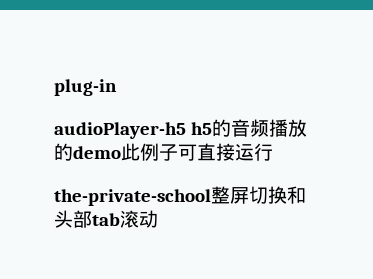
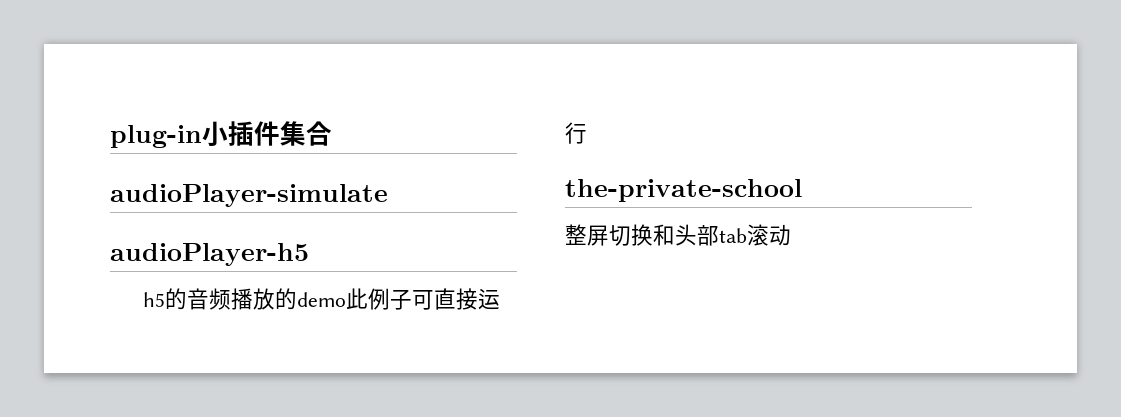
(117, 87) none -> [202,121,332,147] [110,184,388,207] 小插件集合 // audioPlayer-simulate
(186, 130) none -> (309, 254) //
(211, 197) none -> (802, 190) //

